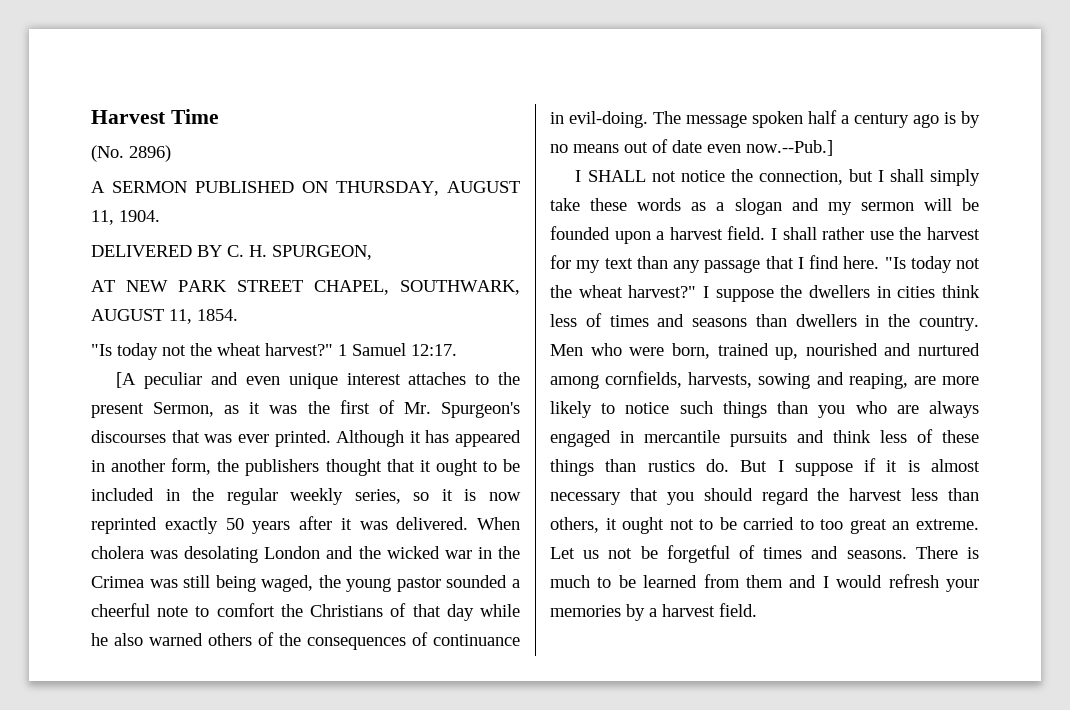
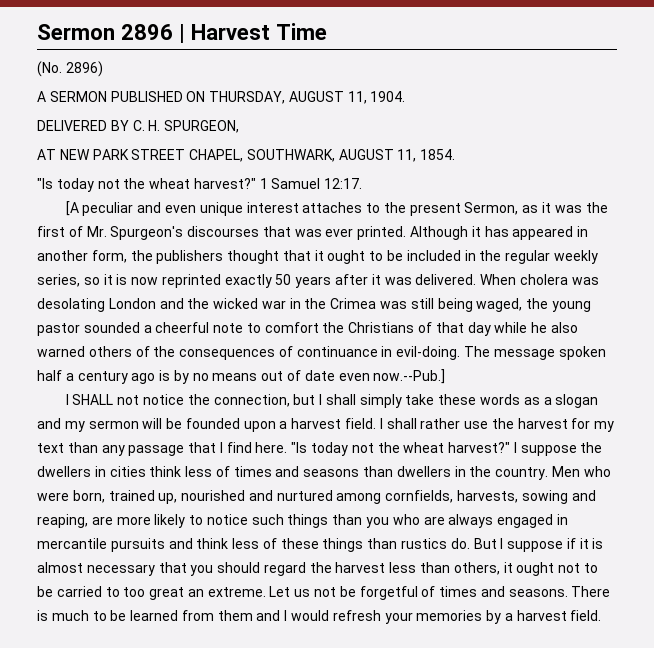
(91, 117) none -> [37,24,185,43] Sermon 2896 |

